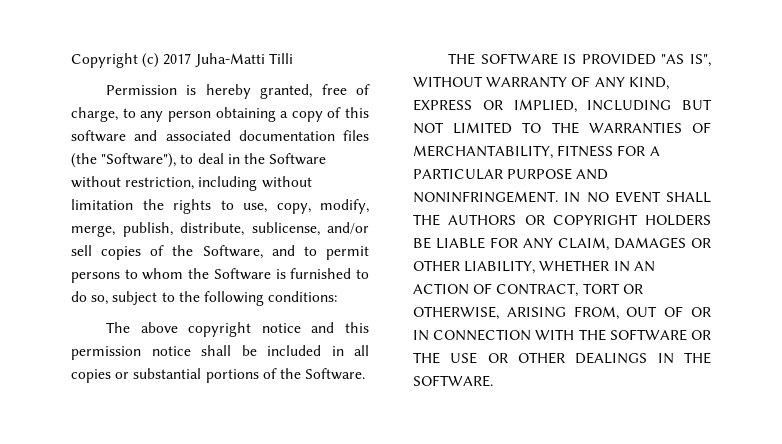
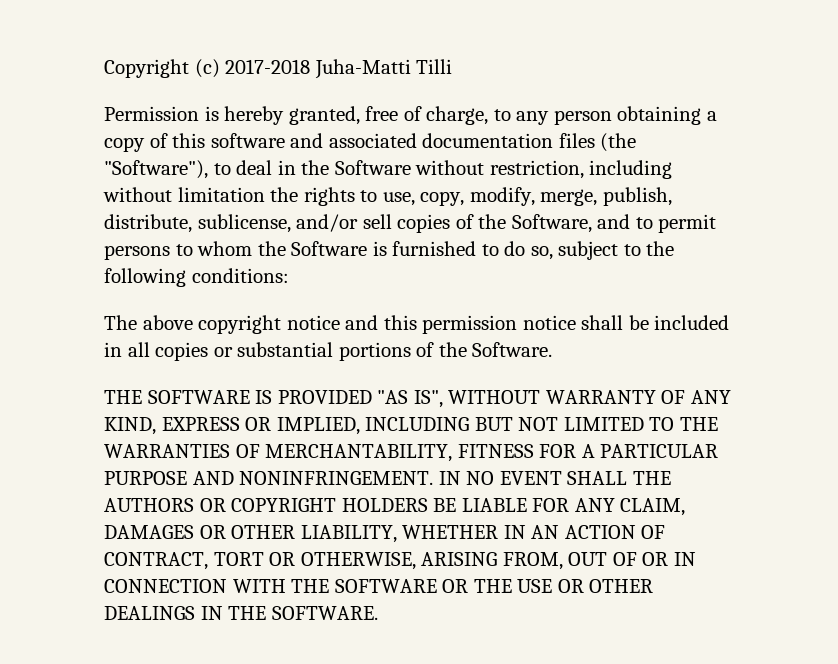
[163,53,192,65] 2017 -> [225,59,311,74] 2017-2018

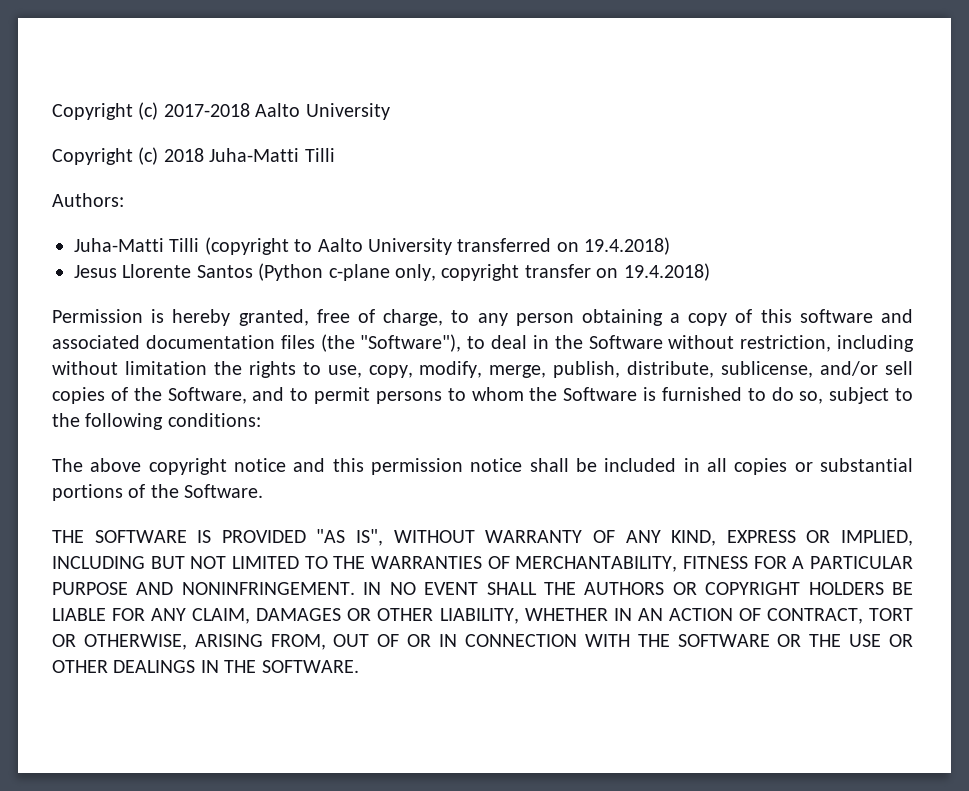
[314,59,453,79] Juha-Matti Tilli -> [255,103,390,120] [52,147,335,165] [52,193,124,207] [74,237,671,255] [74,263,710,281] Aalto University // Copyright (c) 2018 Juha-Matti Tilli // Authors: // Juha-Matti Tilli (copyright to Aalto University transferred on 19.4.2018) // Jesus Llorente Santos (Python c-plane only, copyright transfer on 19.4.2018)

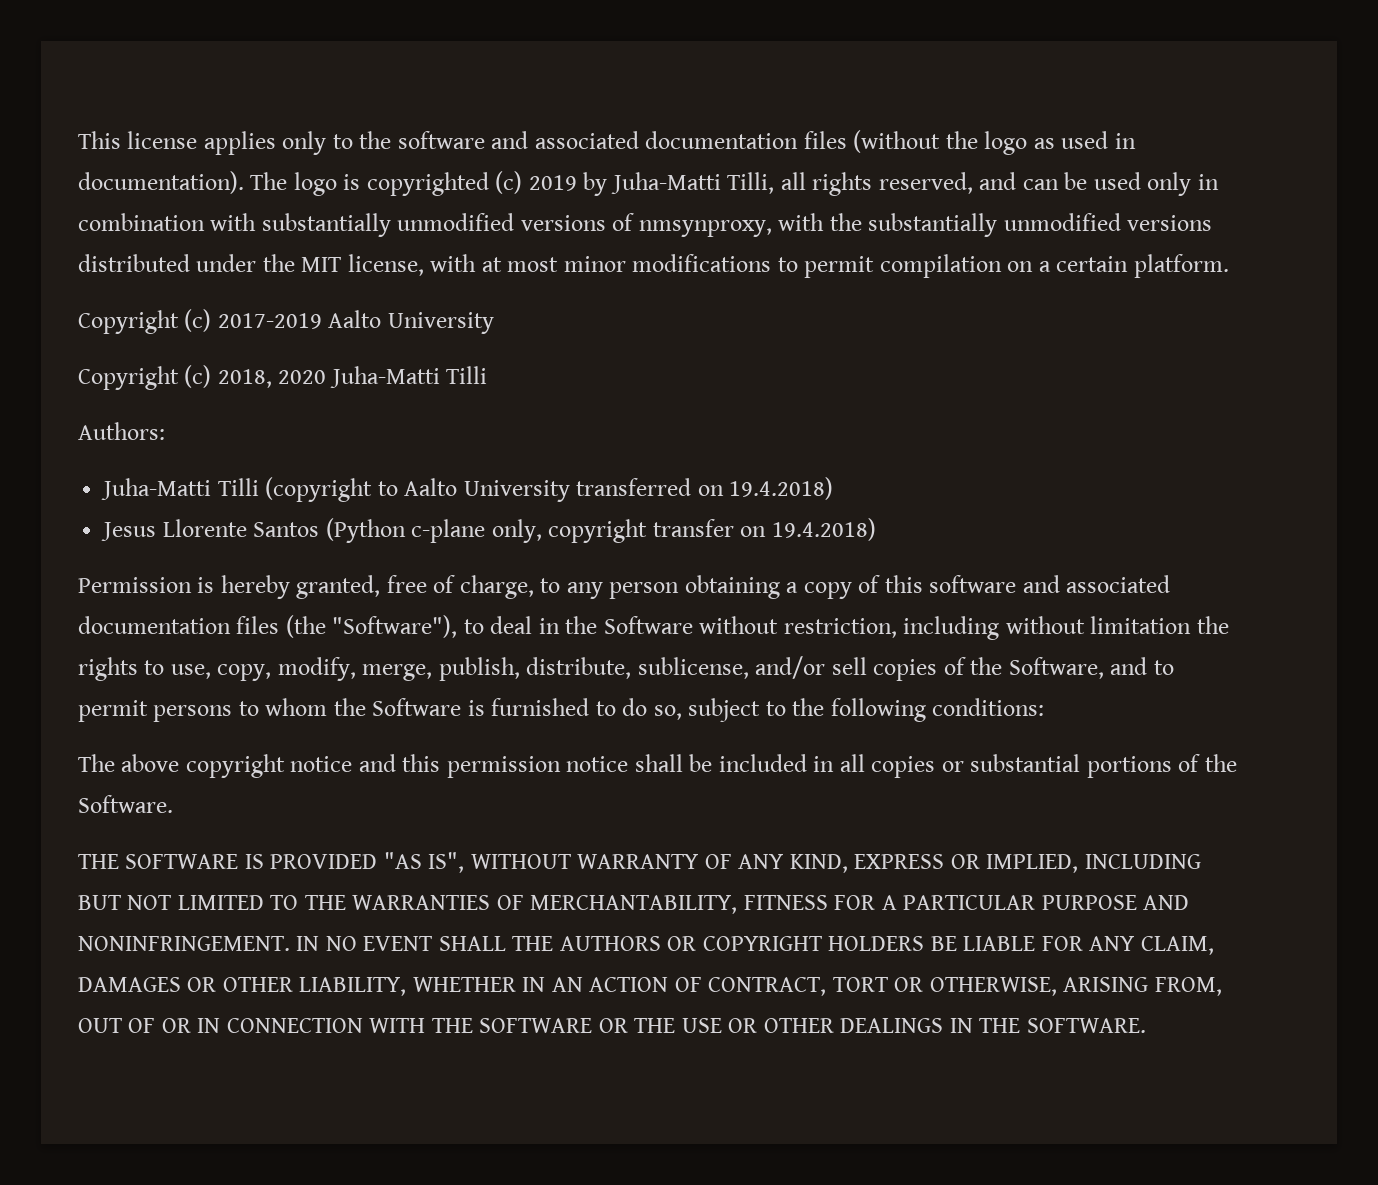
[52,102,250,120] Copyright (c) 2017-2018 -> [78,130,1136,155] [78,171,1219,196] [78,213,1213,237] [78,254,1229,278] [78,309,322,334] This license applies only to the software and associated documentation files (without the logo as used in documentation). The logo is copyrighted (c) 2019 by Juha-Matti Tilli, all rights reserved, and can be used only in combination with substantially unmodified versions of nmsynproxy, with the substantially unmodified versions distributed under the MIT license, with at most minor modifications to permit compilation on a certain platform. // Copyright (c) 2017-2019
[163,148,204,162] 2018 -> [217,369,327,388] 2018, 2020

